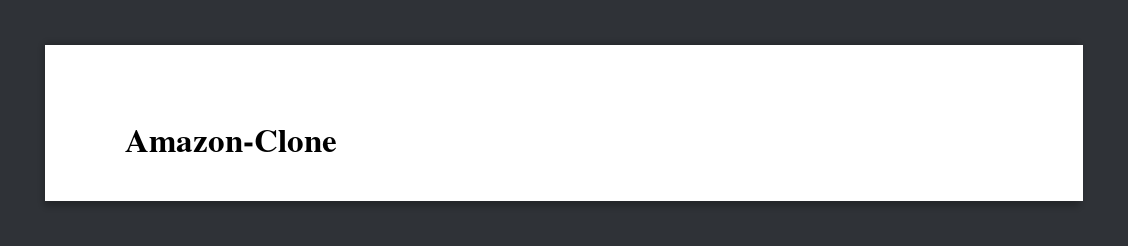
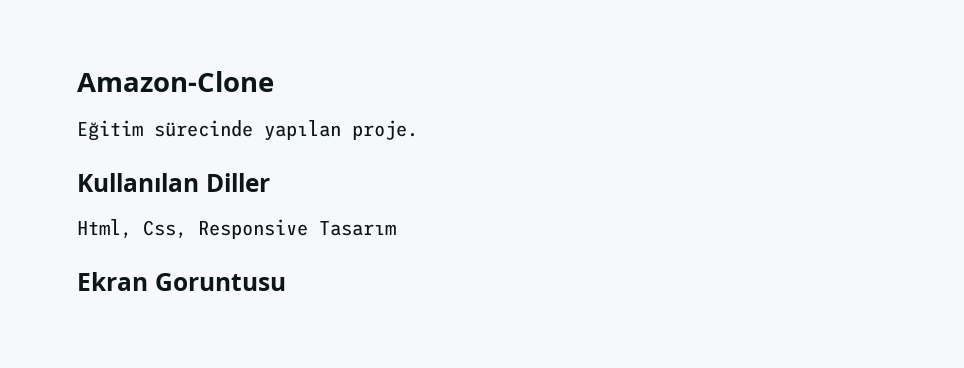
(337, 141) none -> [77,120,418,141] [77,173,270,192] [77,219,396,239] [77,272,286,291] // Eğitim sürecinde yapılan proje. // Kullanılan Diller // Html, Css, Responsive Tasarım // Ekran Goruntusu

